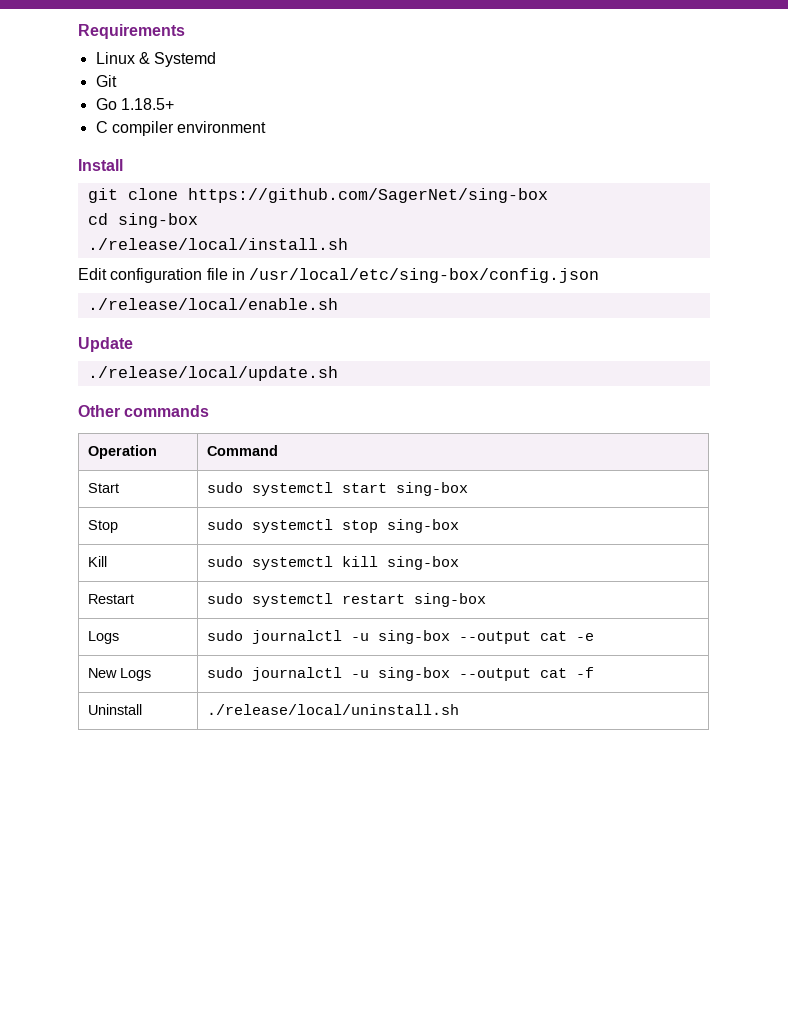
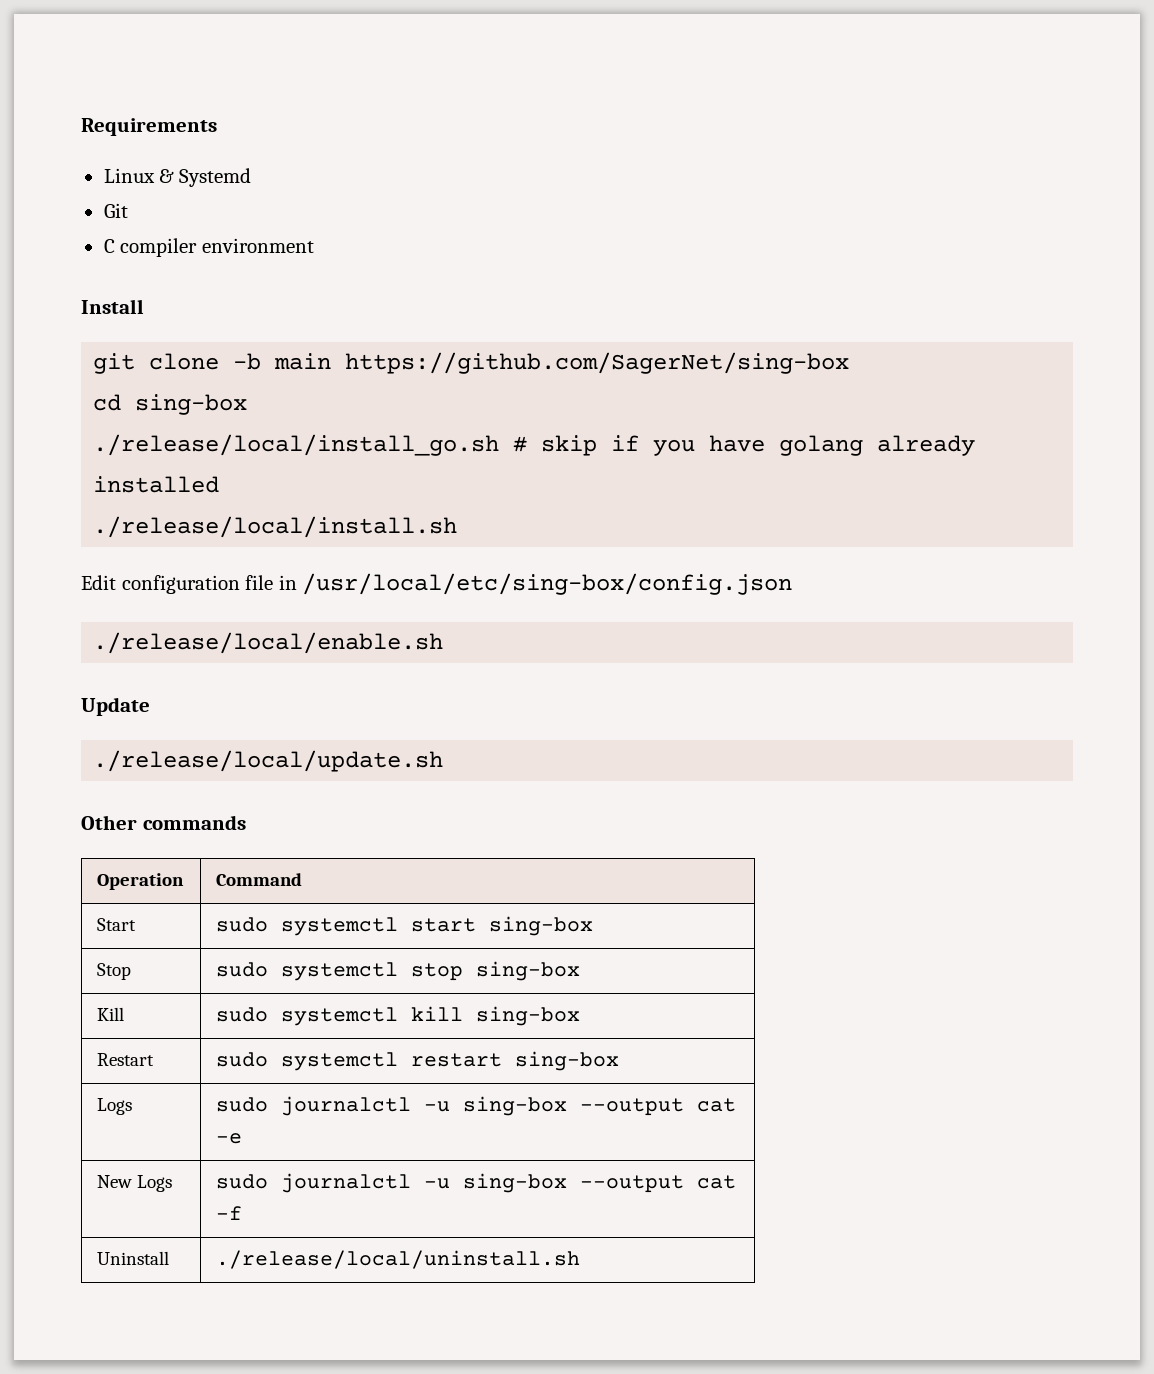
[95,98,174,110] // Go 1.18.5+ -> (128, 210) none
(178, 194) none -> [233,353,332,370] -b main
(198, 220) none -> [93,434,976,456] [93,476,220,493] // ./release/local/install_go.sh # skip if you have golang already installed

